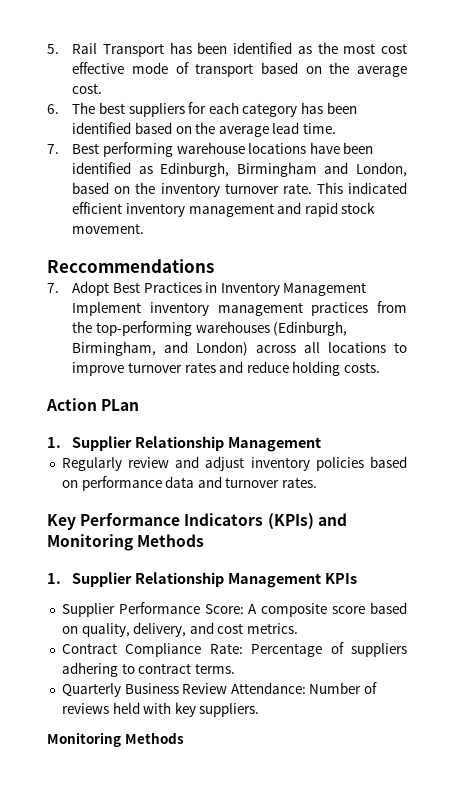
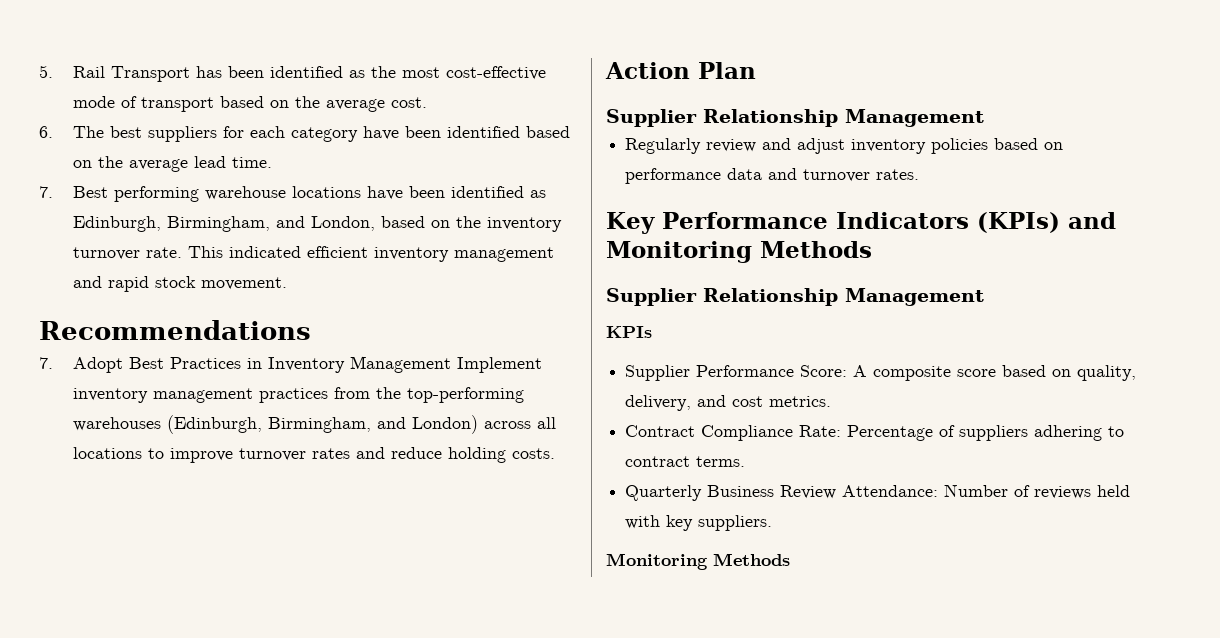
[381,43,408,54] [72,62,125,74] cost effective -> [445,66,546,80] cost-effective
[301,102,324,114] has -> [362,126,399,140] have
[236,162,317,177] Birmingham -> [166,216,270,232] Birmingham,
[47,259,214,273] Reccommendations -> [39,320,311,340] Recommendations
[101,399,140,411] [47,437,61,448] PLan // 1. -> [698,62,756,79] Plan //
[47,572,322,588] 1. Supplier Relationship Management -> [606,288,984,306] Supplier Relationship Management //

